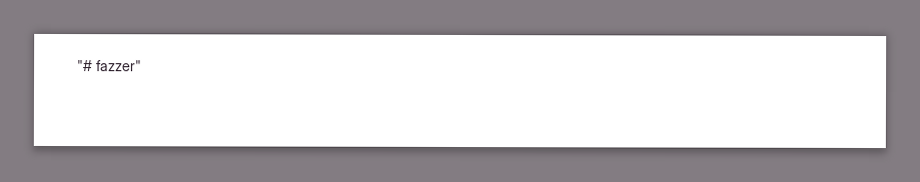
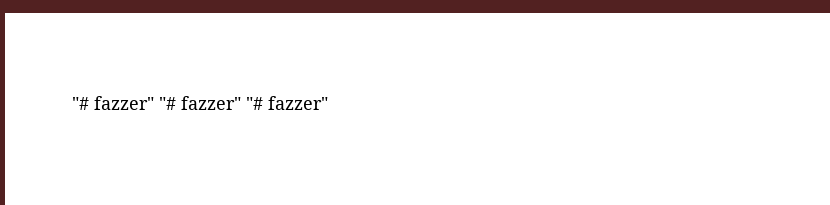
[77,60,142,72] "# fazzer" -> [72,96,328,110] "# fazzer" "# fazzer" "# fazzer"

